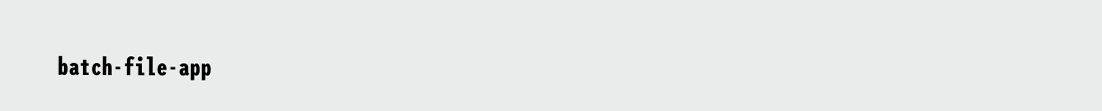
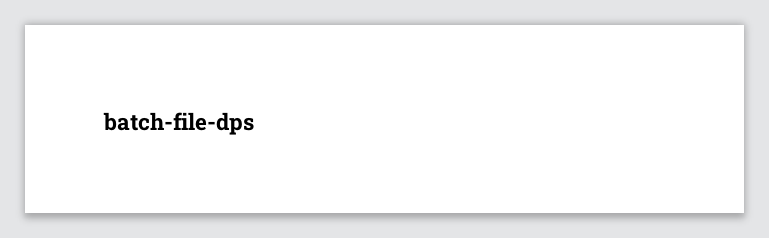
[57,55,212,81] batch-file-app -> [103,112,254,135] batch-file-dps

